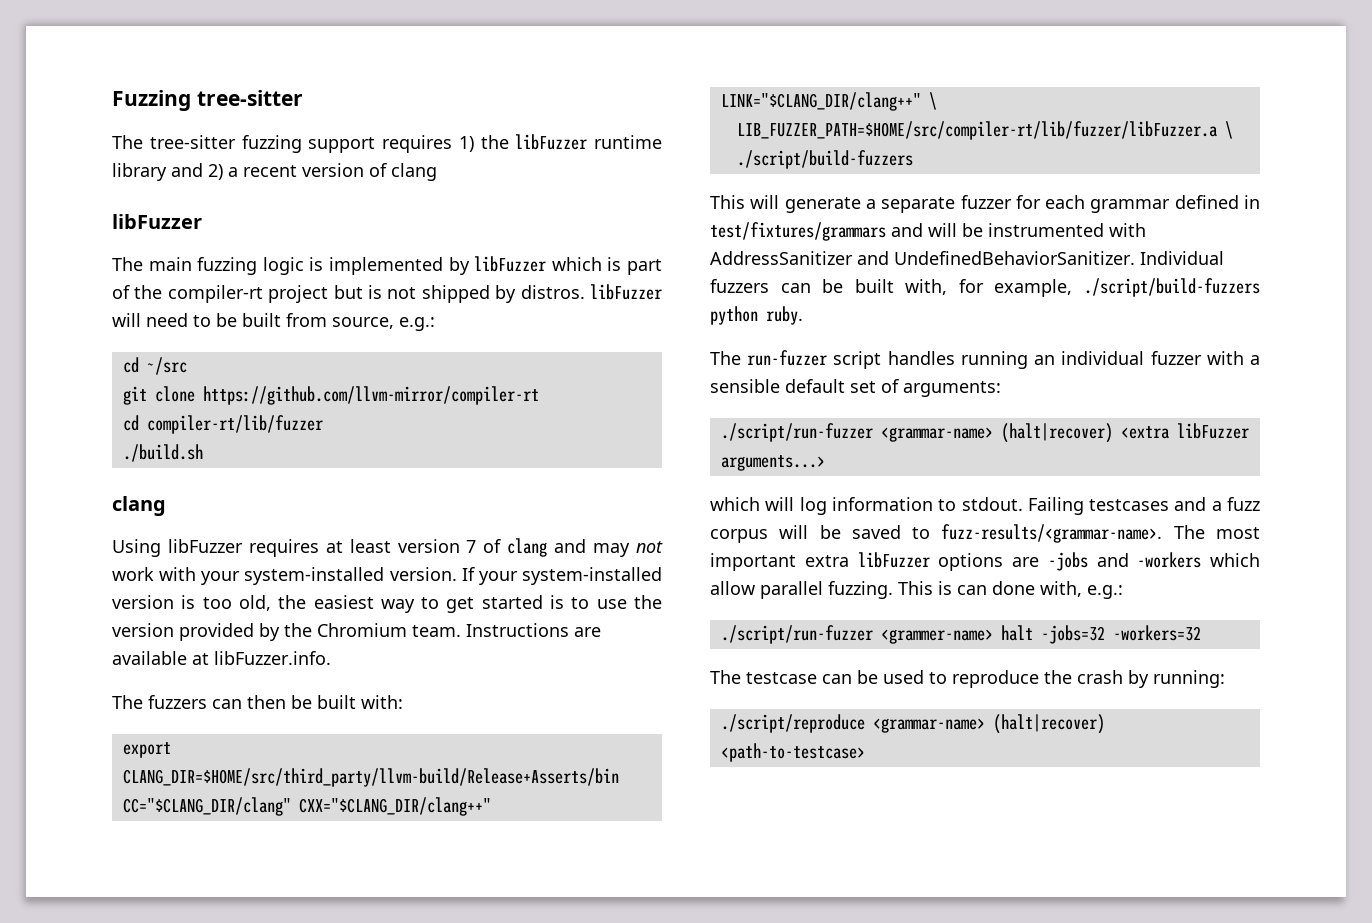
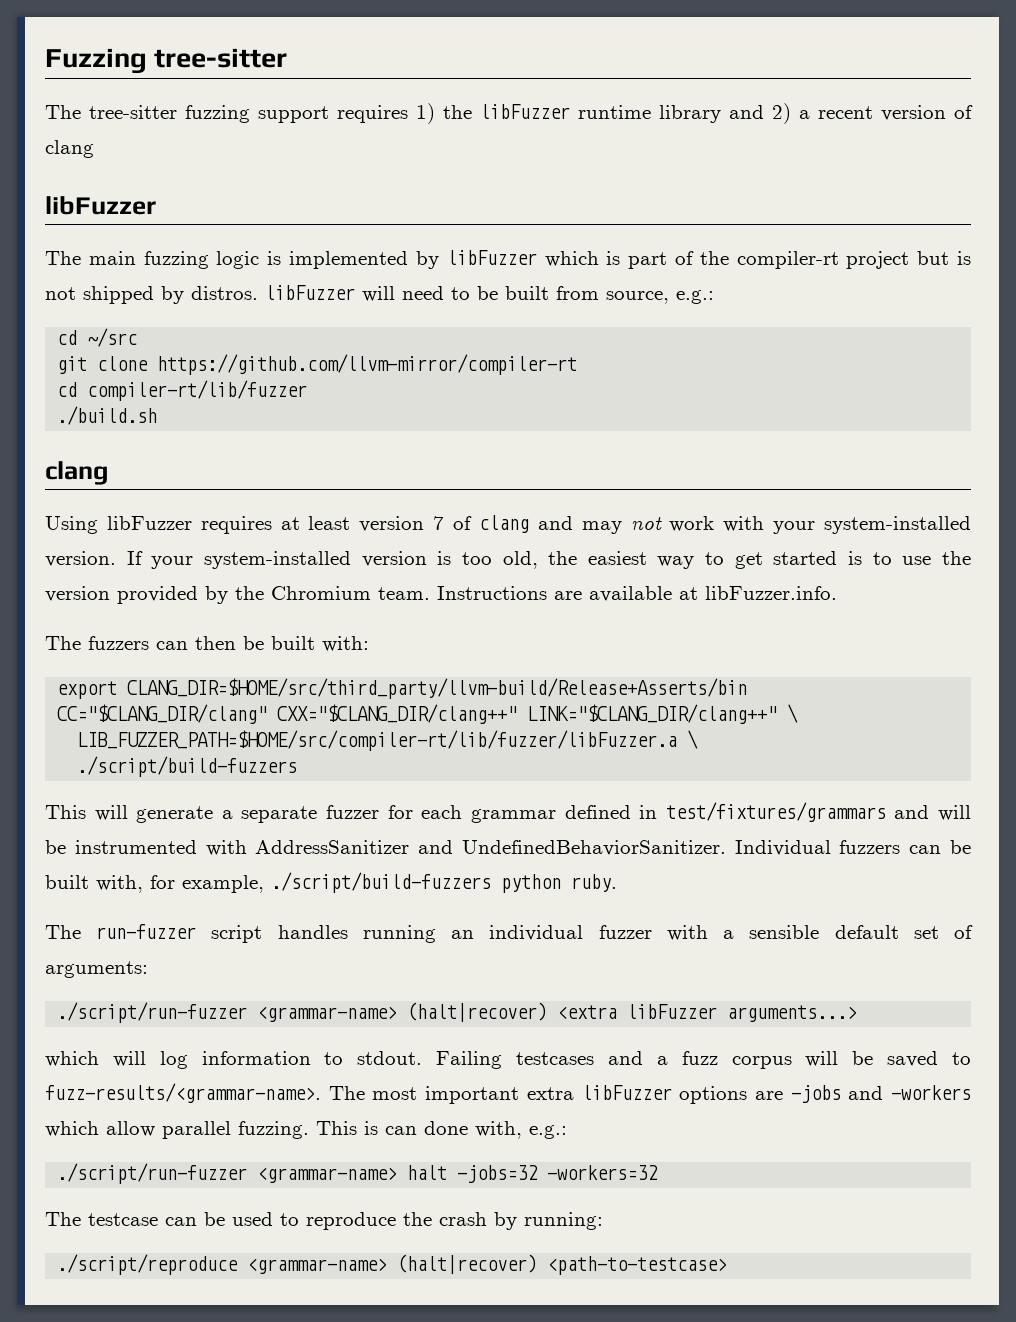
[880,629,993,644] <grammer-name> -> [257,1167,398,1183] <grammar-name>

